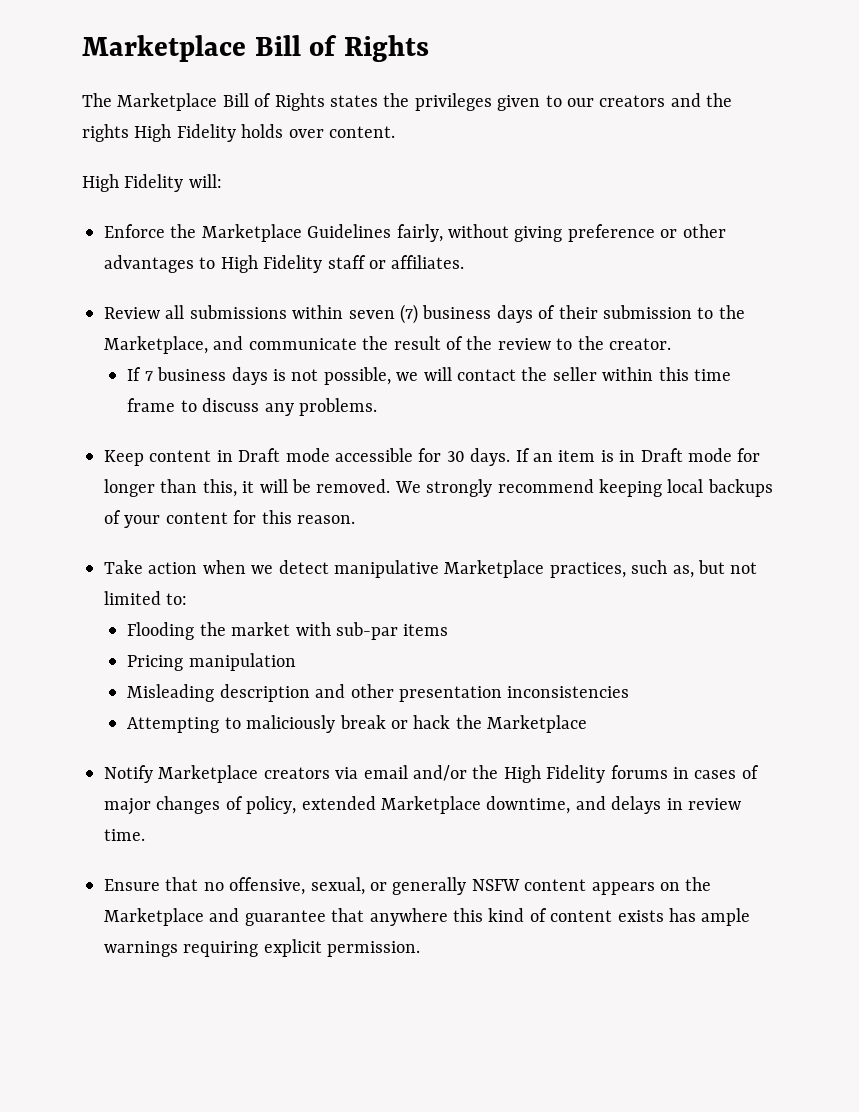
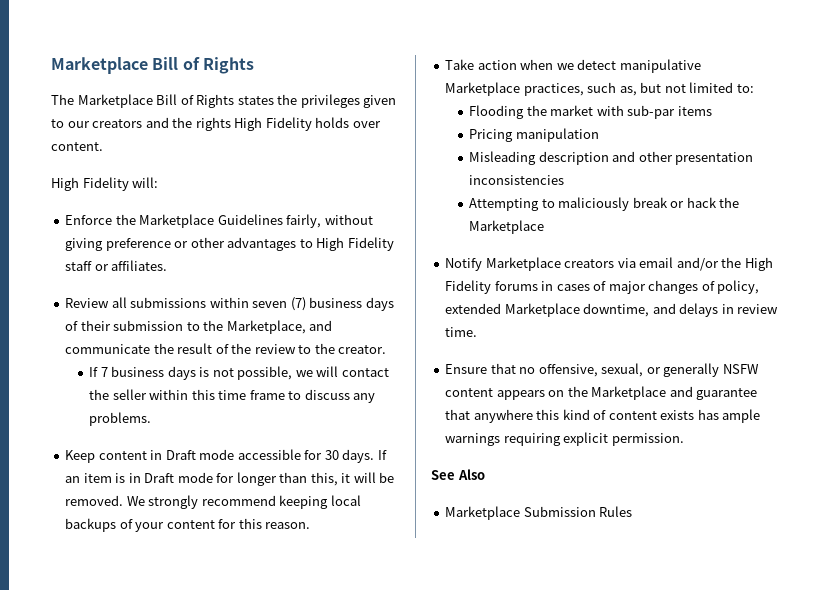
(421, 949) none -> [431,469,485,480] [445,506,633,520] // See Also // Marketplace Submission Rules

